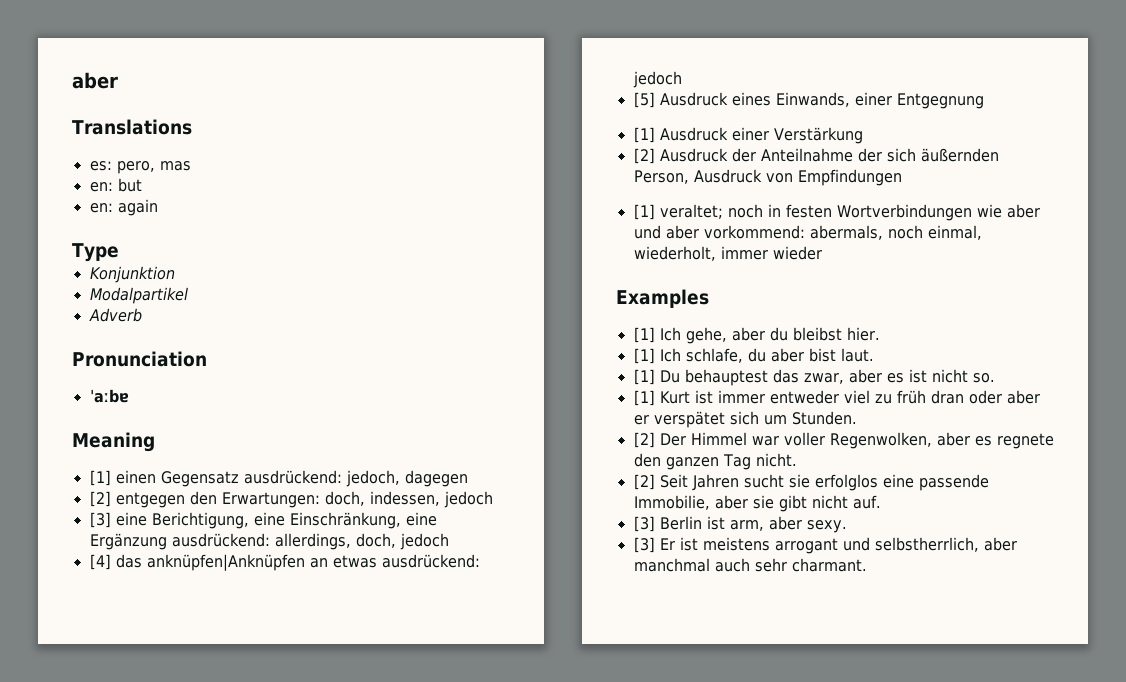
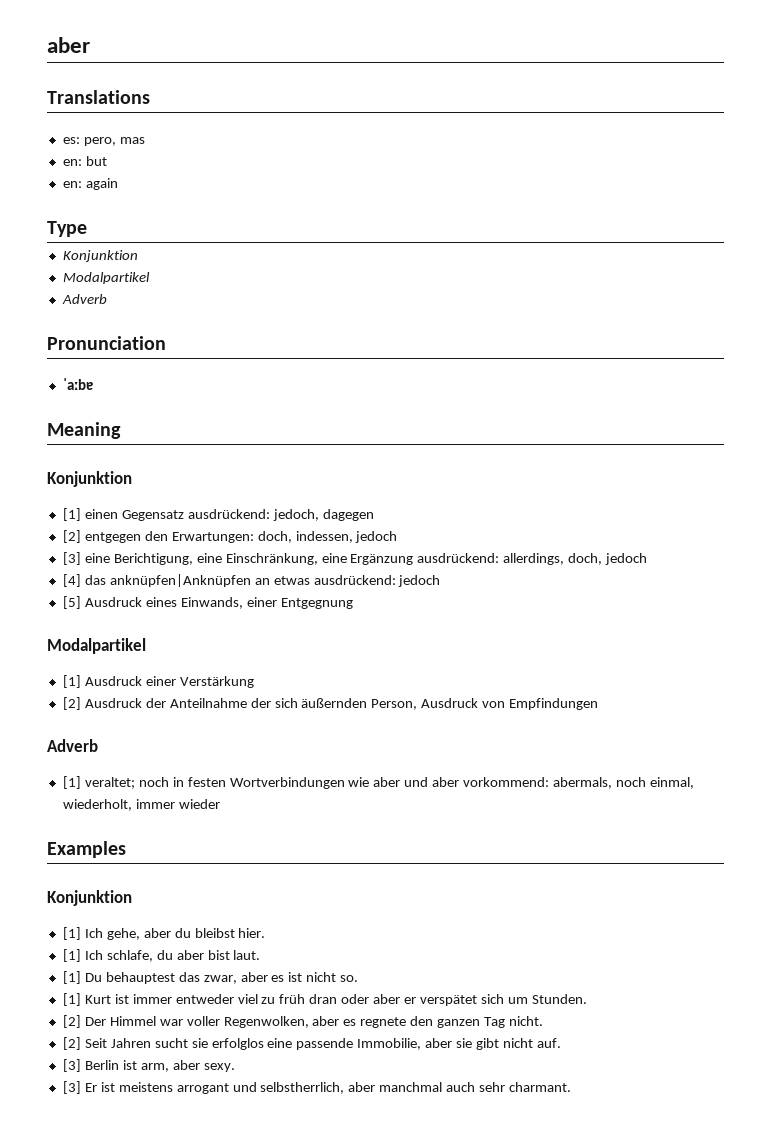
(155, 442) none -> [47,471,132,487] // Konjunktion
(984, 101) none -> [47,638,146,654] // Modalpartikel
(902, 177) none -> [47,739,98,752] // Adverb
(709, 298) none -> [47,890,132,906] // Konjunktion

